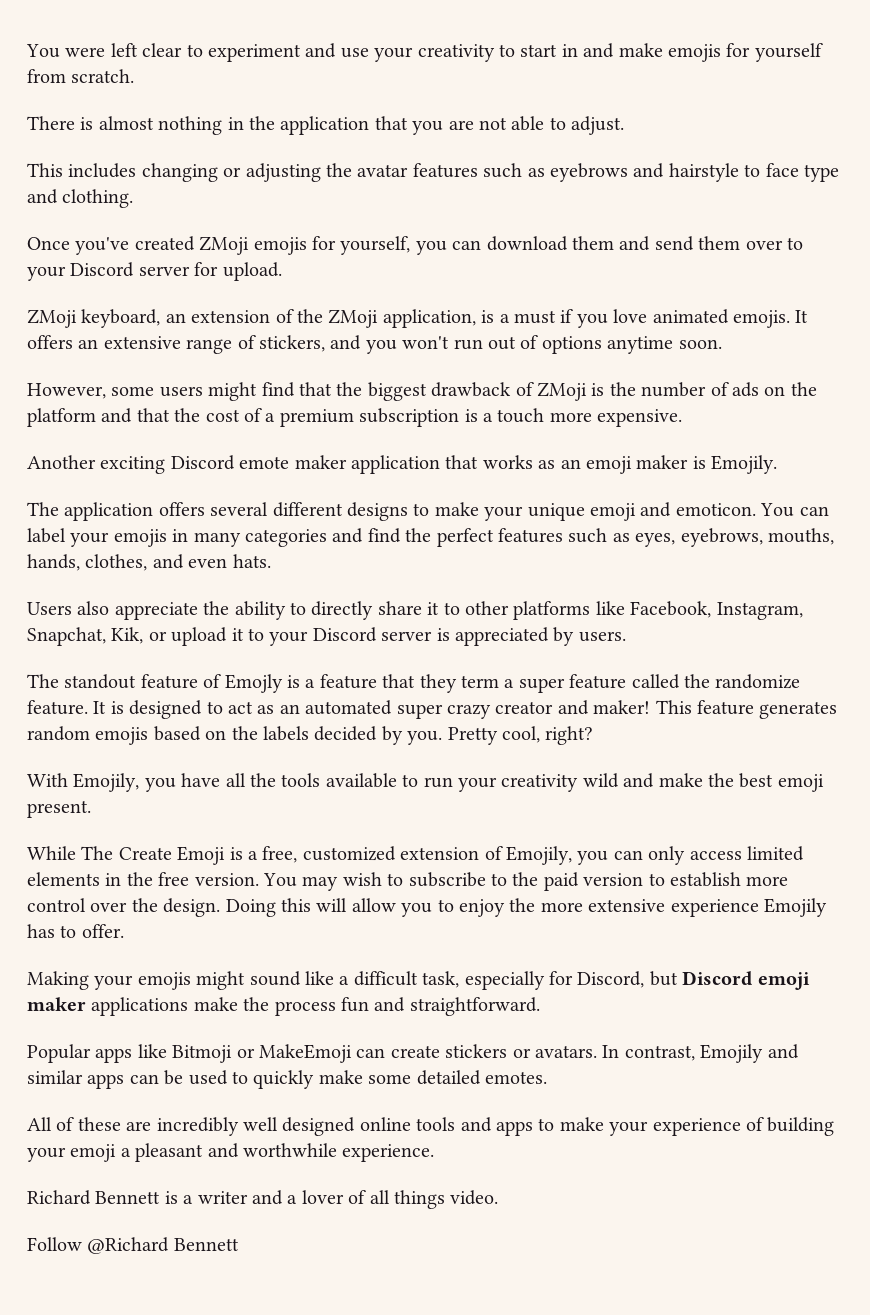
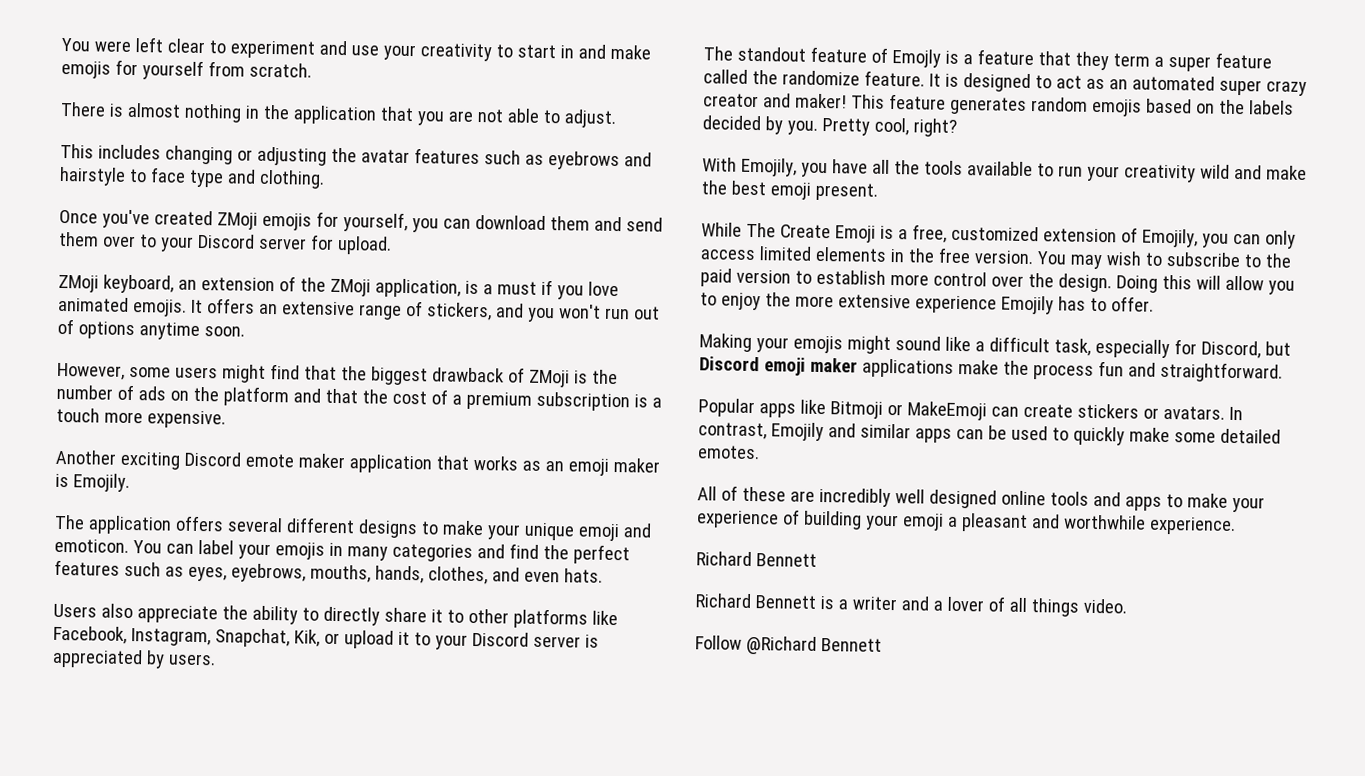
(161, 1197) none -> [695,593,817,609] // Richard Bennett

